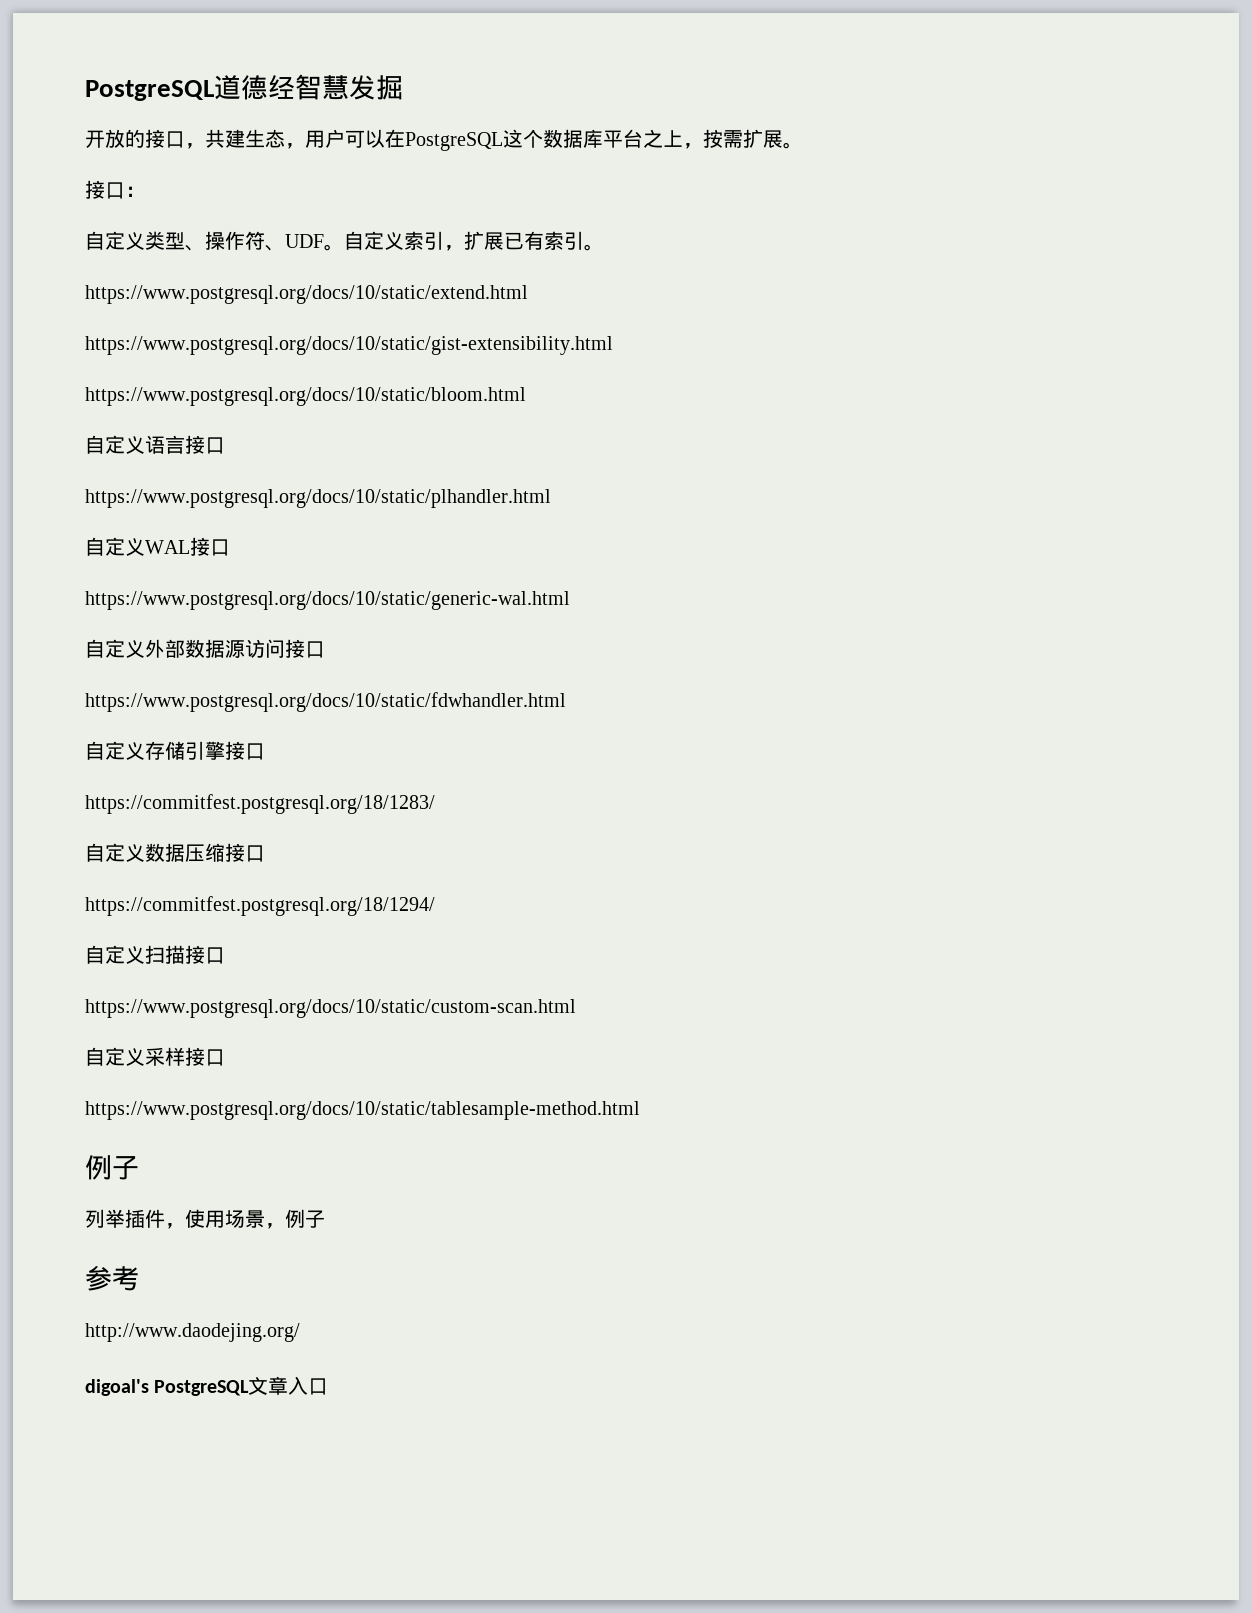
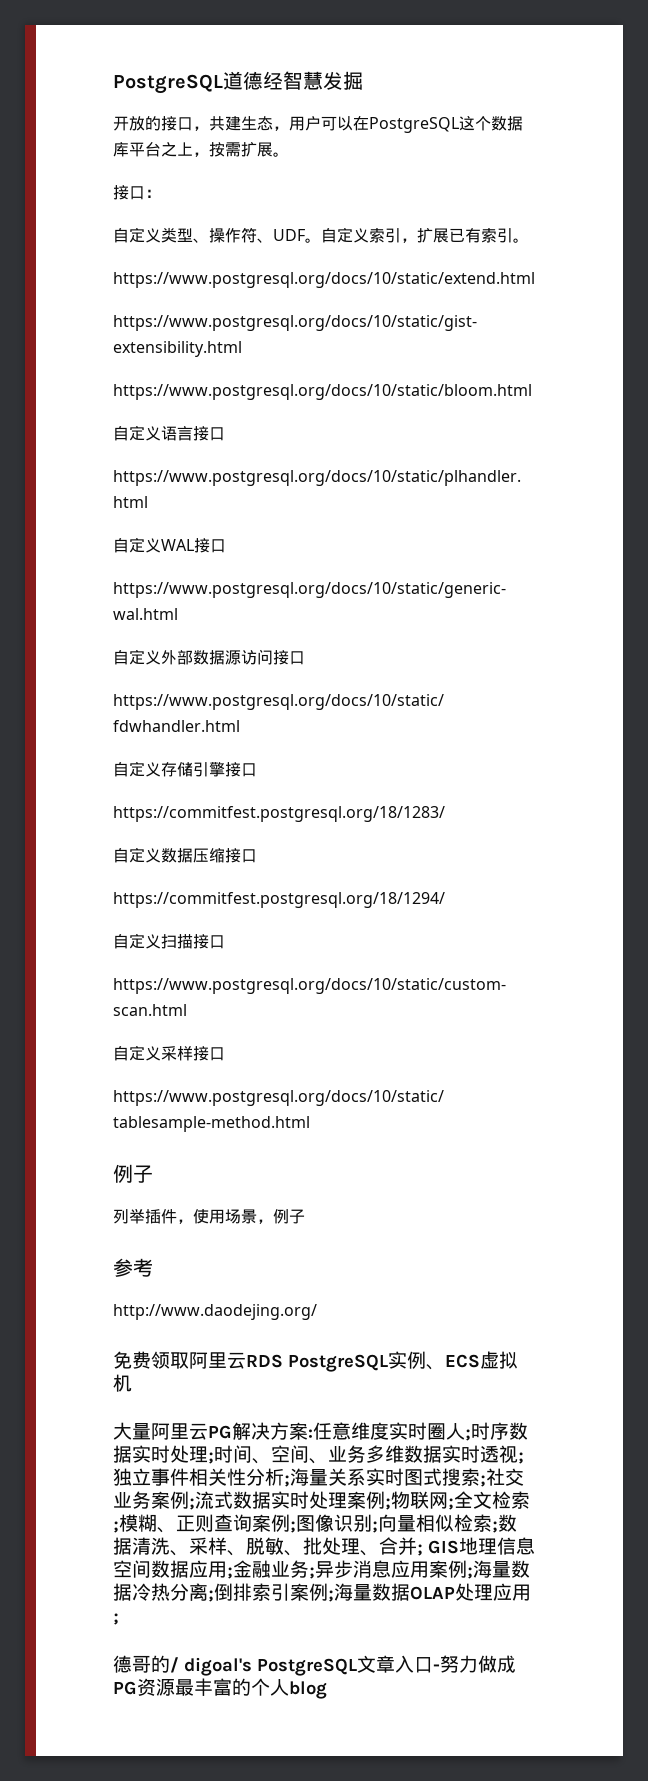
[85,1376,329,1396] digoal's PostgreSQL文章入口 -> [113,1351,518,1372] [113,1374,132,1392] [113,1422,528,1441] [113,1445,524,1464] [113,1468,524,1487] [113,1491,530,1510] [113,1514,517,1533] [113,1537,535,1556] [113,1560,530,1579] [113,1583,531,1602] [113,1613,119,1625] [113,1655,516,1676] [113,1678,327,1699] 免费领取阿里云RDS PostgreSQL实例、ECS虚拟机 // 大量阿里云PG解决方案:任意维度实时圈人;时序数据实时处理;时间、空间、业务多维数据实时透视;独立事件相关性分析;海量关系实时图式搜索;社交业务案例;流式数据实时处理案例;物联网;全文检索;模糊、正则查询案例;图像识别;向量相似检索;数据清洗、采样、脱敏、批处理、合并; GIS地理信息空间数据应用;金融业务;异步消息应用案例;海量数据冷热分离;倒排索引案例;海量数据OLAP处理应用; // 德哥的/ digoal's PostgreSQL文章入口-努力做成PG资源最丰富的个人blog

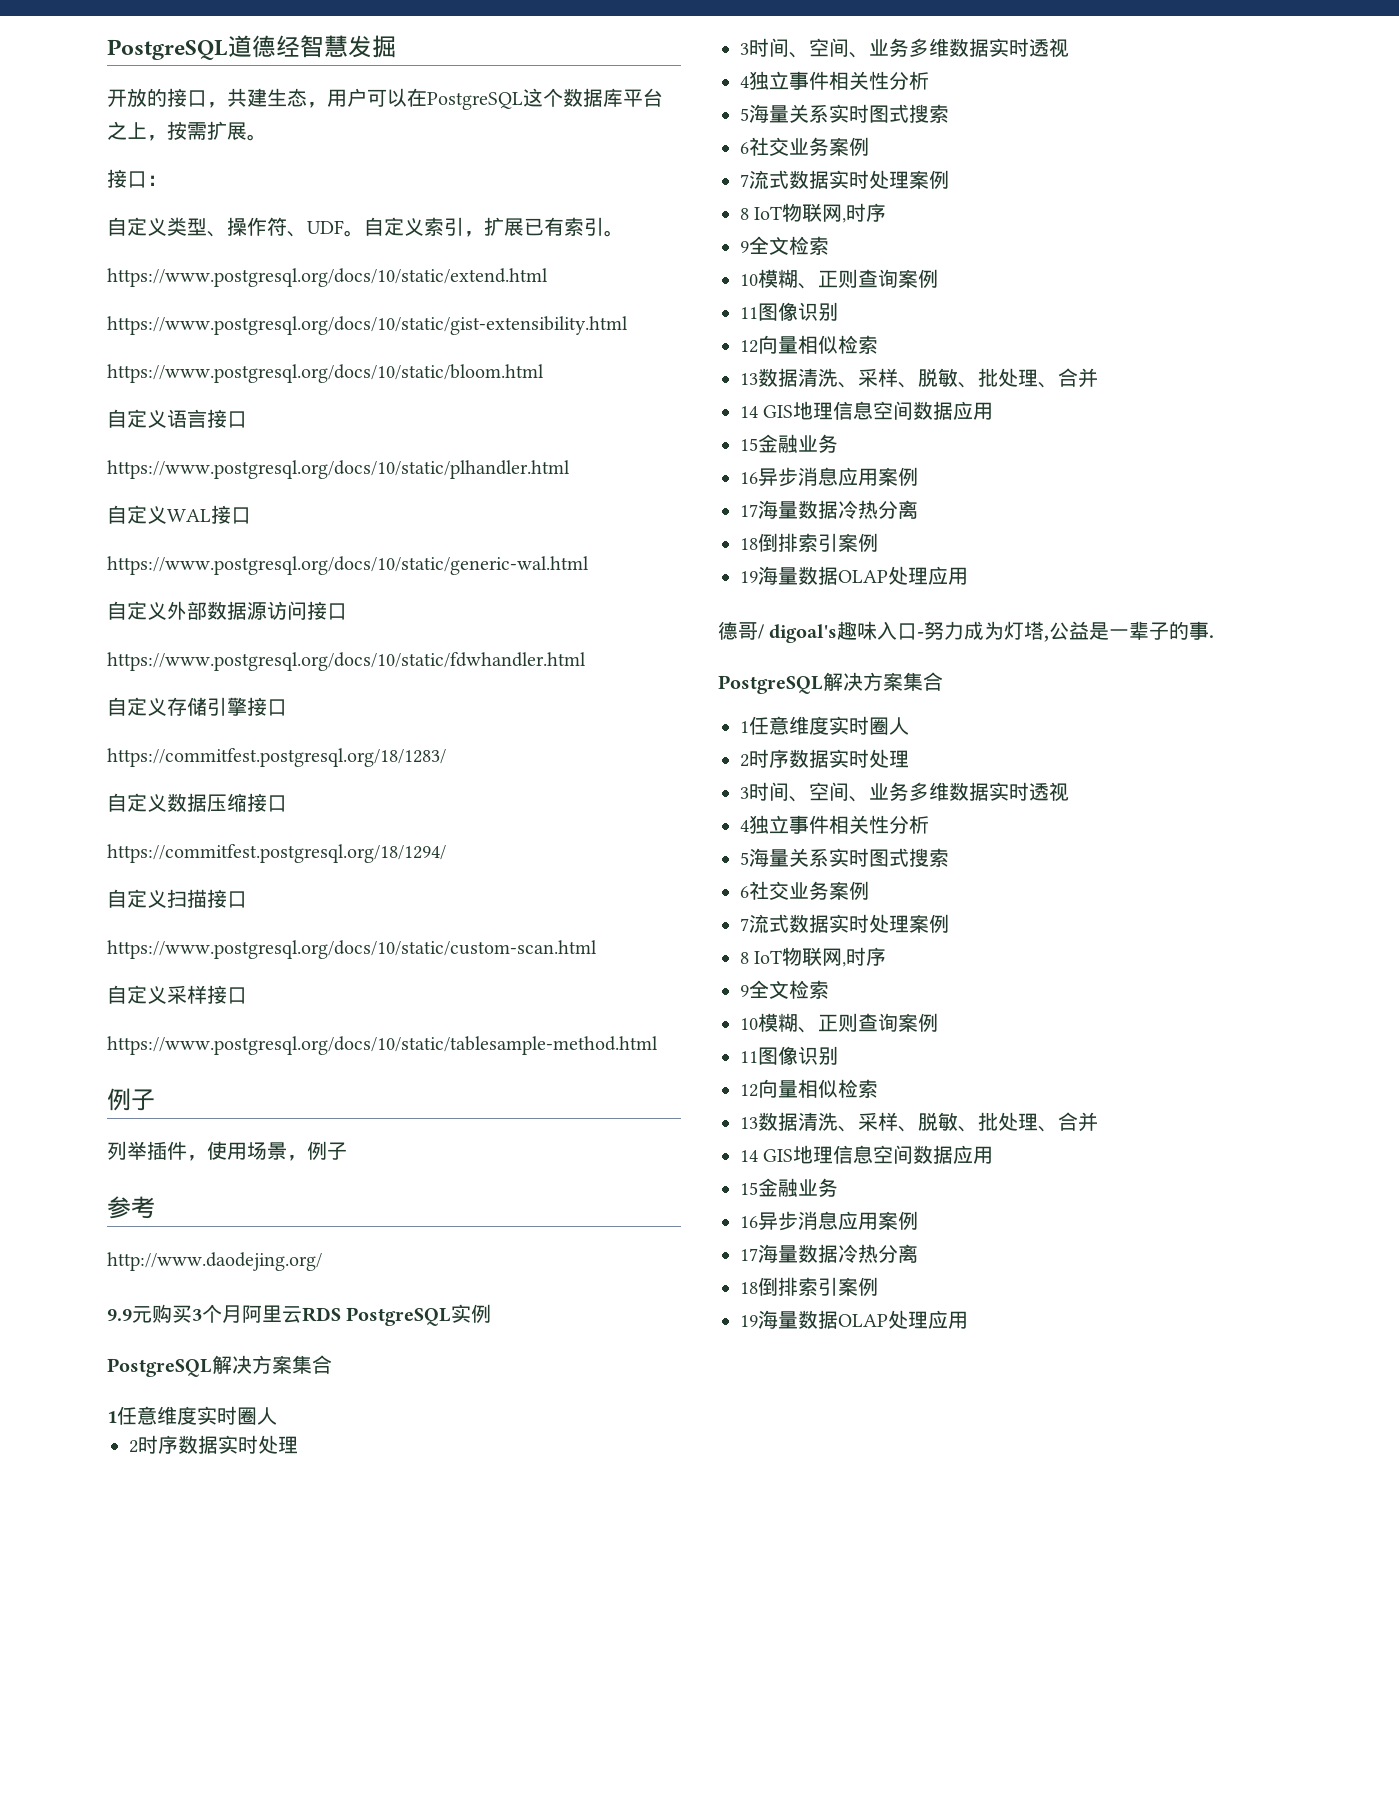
[113,1351,189,1369] 免费领取 -> [107,1304,242,1323] 9.9元购买3个月
[426,1351,518,1370] [113,1374,132,1392] [113,1422,528,1441] [113,1445,524,1464] [113,1468,524,1487] [113,1491,530,1510] [113,1514,517,1533] [113,1537,535,1556] [113,1560,530,1579] [113,1583,531,1602] [113,1613,119,1625] 、ECS虚拟机 // 大量阿里云PG解决方案:任意维度实时圈人;时序数据实时处理;时间、空间、业务多维数据实时透视;独立事件相关性分析;海量关系实时图式搜索;社交业务案例;流式数据实时处理案例;物联网;全文检索;模糊、正则查询案例;图像识别;向量相似检索;数据清洗、采样、脱敏、批处理、合并; GIS地理信息空间数据应用;金融业务;异步消息应用案例;海量数据冷热分离;倒排索引案例;海量数据OLAP处理应用; -> [107,1355,332,1377] [107,1406,277,1425] [129,1435,298,1454] [740,38,1069,58] [740,71,929,90] [740,104,949,123] [740,137,869,156] [740,170,949,189] [740,203,887,223] [740,236,829,255] [740,269,938,289] [740,302,838,321] [740,335,878,354] [740,368,1098,388] [740,401,994,420] [740,434,838,453] [740,467,918,487] [740,500,918,519] [740,533,878,552] [740,566,968,585] // PostgreSQL解决方案集合 // 1任意维度实时圈人 // 2时序数据实时处理 // 3时间、空间、业务多维数据实时透视 // 4独立事件相关性分析 // 5海量关系实时图式搜索 // 6社交业务案例 // 7流式数据实时处理案例 // 8 IoT物联网,时序 // 9全文检索 // 10模糊、正则查询案例 // 11图像识别 // 12向量相似检索 // 13数据清洗、采样、脱敏、批处理、合并 // 14 GIS地理信息空间数据应用 // 15金融业务 // 16异步消息应用案例 // 17海量数据冷热分离 // 18倒排索引案例 // 19海量数据OLAP处理应用
[151,1655,170,1673] 的 -> (758, 631) none
[257,1655,395,1676] PostgreSQL文章 -> [837,621,878,640] 趣味
[478,1655,516,1673] [113,1678,327,1699] 做成PG资源最丰富的个人blog -> [964,621,1215,642] [718,672,943,694] [740,716,909,735] [740,749,909,768] [740,782,1069,802] [740,815,929,834] [740,848,949,867] [740,881,869,900] [740,914,949,933] [740,947,887,967] [740,980,829,999] [740,1013,938,1033] [740,1046,838,1065] [740,1079,878,1098] [740,1112,1098,1132] [740,1145,994,1164] [740,1178,838,1197] [740,1211,918,1231] [740,1244,918,1263] [740,1277,878,1296] [740,1310,968,1329] 成为灯塔,公益是一辈子的事. // PostgreSQL解决方案集合 // 1任意维度实时圈人 // 2时序数据实时处理 // 3时间、空间、业务多维数据实时透视 // 4独立事件相关性分析 // 5海量关系实时图式搜索 // 6社交业务案例 // 7流式数据实时处理案例 // 8 IoT物联网,时序 // 9全文检索 // 10模糊、正则查询案例 // 11图像识别 // 12向量相似检索 // 13数据清洗、采样、脱敏、批处理、合并 // 14 GIS地理信息空间数据应用 // 15金融业务 // 16异步消息应用案例 // 17海量数据冷热分离 // 18倒排索引案例 // 19海量数据OLAP处理应用

